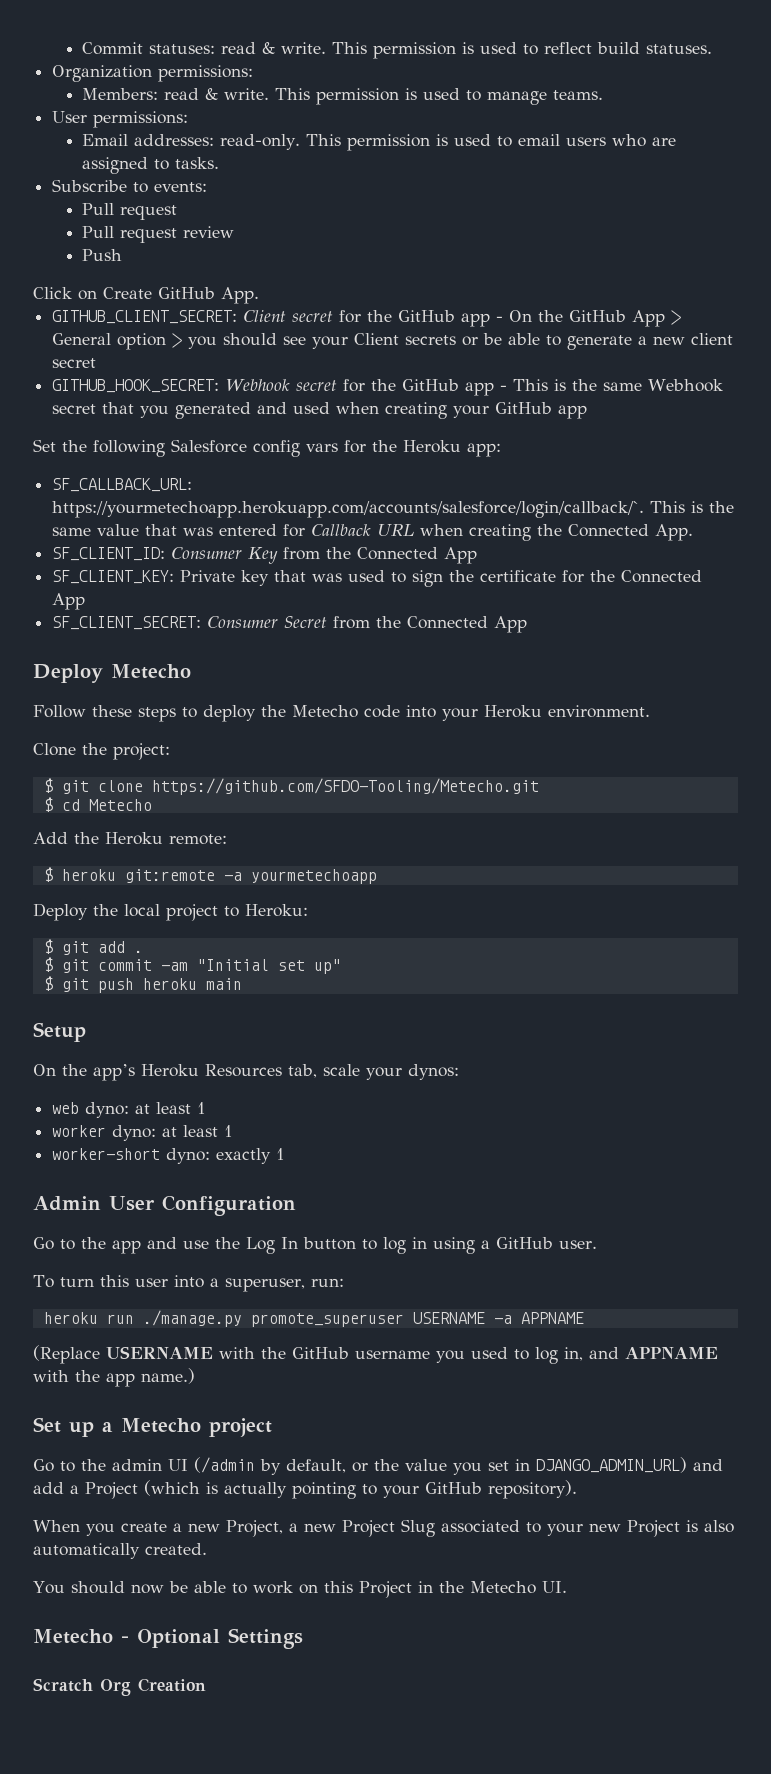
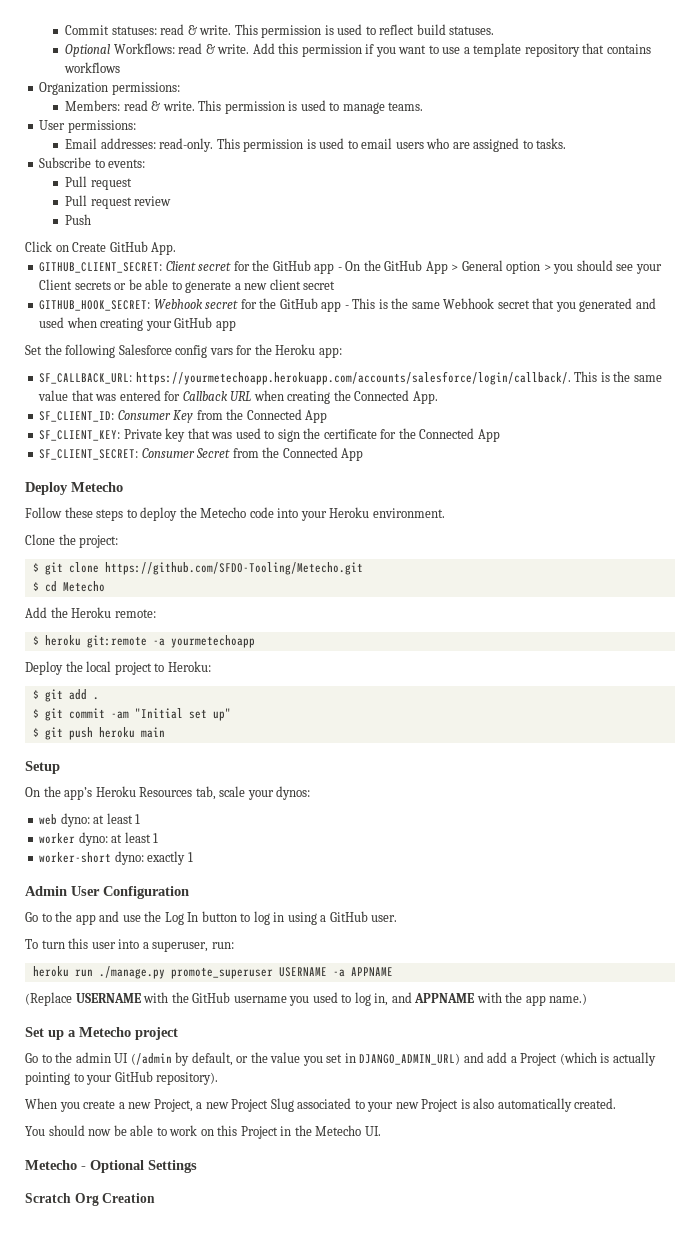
(713, 49) none -> [65,43,651,57] [64,62,121,73] // Optional Workflows: read & write. Add this permission if you want to use a template repository that contains workflows
[52,501,645,518] https://yourmetechoapp.herokuapp.com/accounts/salesforce/login/callback/`. -> [135,371,571,385] https://yourmetechoapp.herokuapp.com/accounts/salesforce/login/callback/.

